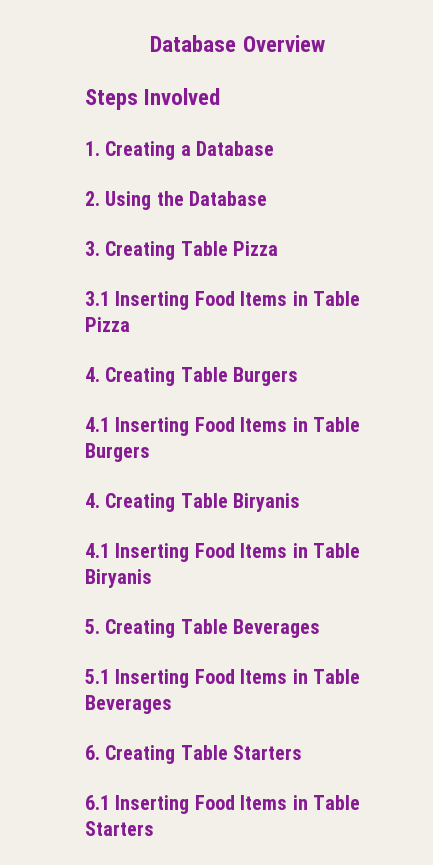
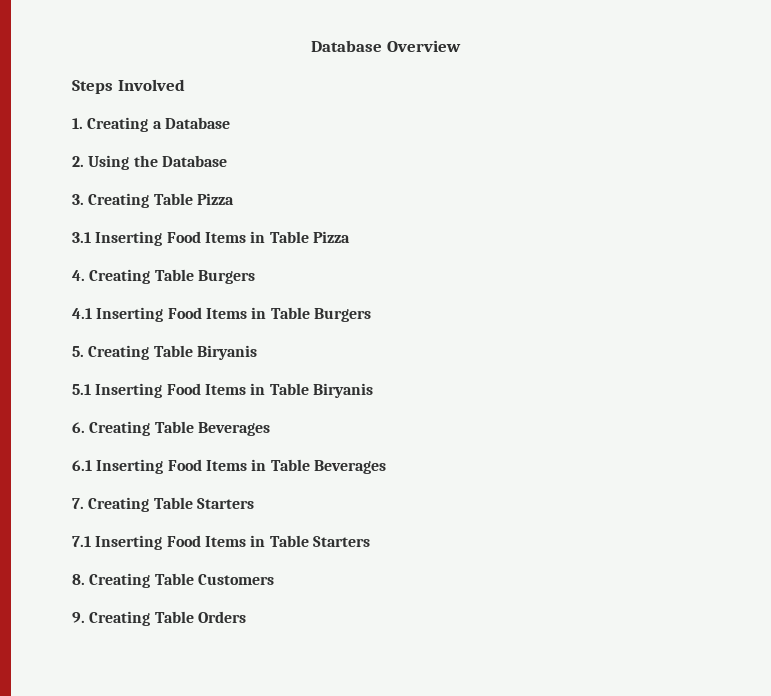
[85,493,100,508] 4. -> [72,346,84,357] 5.
[85,543,110,558] 4.1 -> [72,384,91,395] 5.1
[85,619,100,634] 5. -> [72,422,85,433] 6.
[85,669,110,684] 5.1 -> [72,460,92,471] 6.1
[85,745,100,760] 6. -> [72,498,84,509] 7.
[85,795,110,810] 6.1 -> [72,536,91,547] 7.1
(154, 828) none -> [72,573,274,588] [72,611,246,626] // 8. Creating Table Customers // 9. Creating Table Orders

